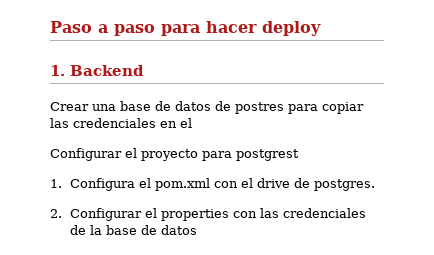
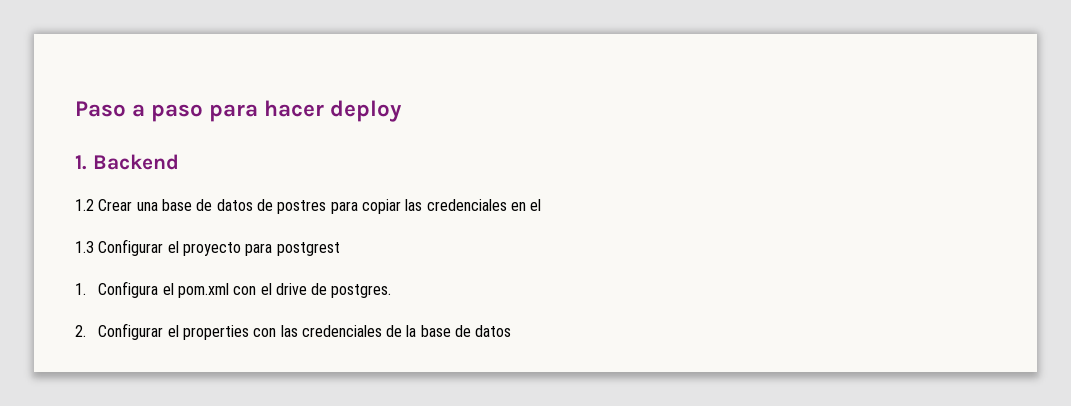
(144, 70) none -> [75,199,94,211] 1.2
(192, 123) none -> [75,241,94,253] 1.3

